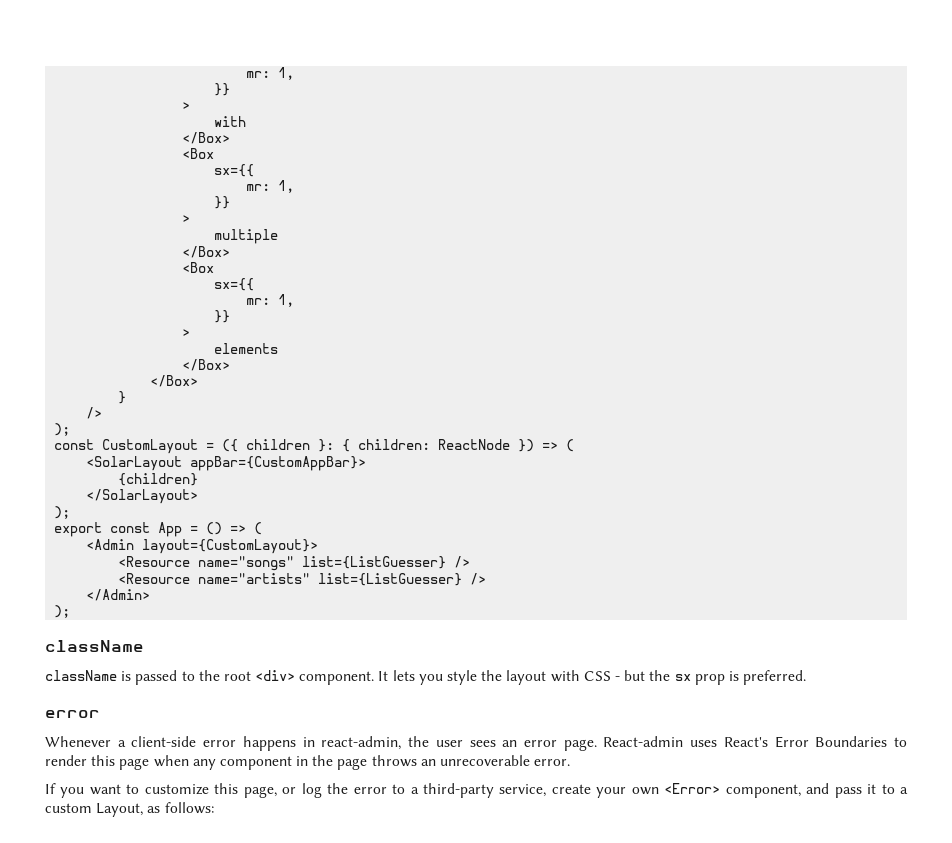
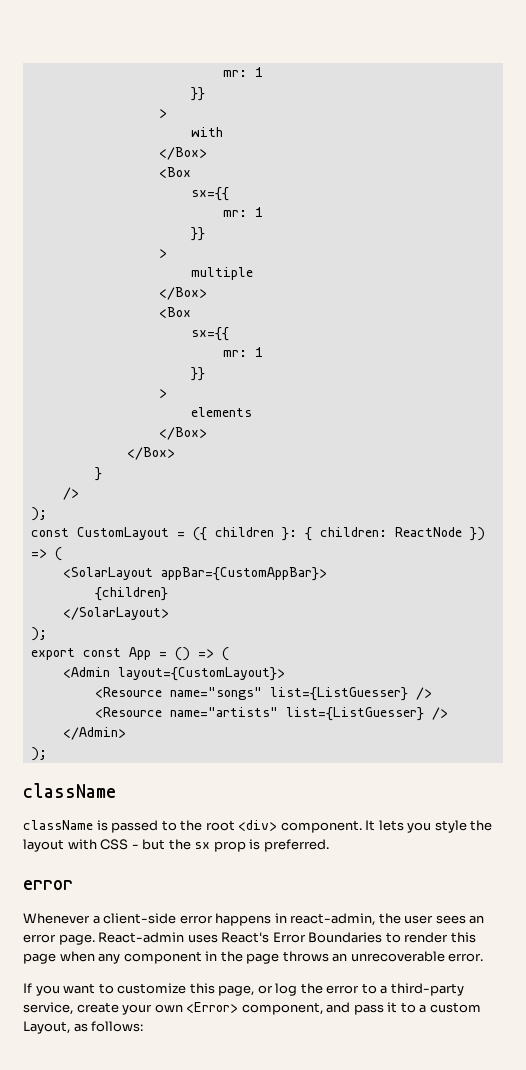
[246,67,295,80] mr: 1, -> [222,67,263,77] mr: 1
[278,180,295,193] 1, -> [254,207,263,217] 1
[278,294,295,307] 1, -> [254,347,263,357] 1

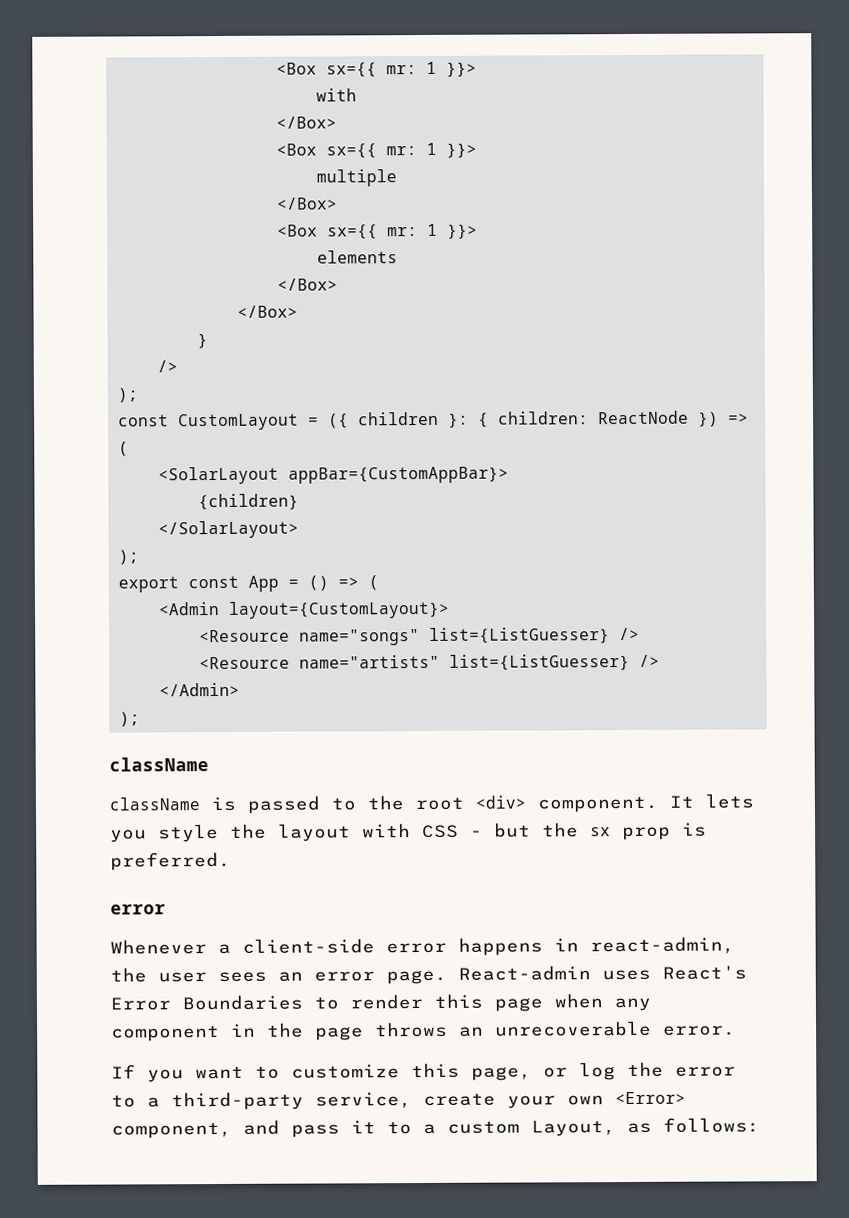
[222,67,263,77] [190,87,205,101] [158,109,167,118] mr: 1 // }} // > -> [275,61,477,78] <Box sx={{ mr: 1 }}>
[190,187,229,201] [222,207,263,217] [190,227,205,241] [158,249,167,258] // sx={{ // mr: 1 // }} // > -> [325,142,477,159] sx={{ mr: 1 }}>
[190,327,229,341] [222,347,263,357] [190,367,205,381] [158,389,167,398] // sx={{ // mr: 1 // }} // > -> [326,223,478,240] sx={{ mr: 1 }}>

